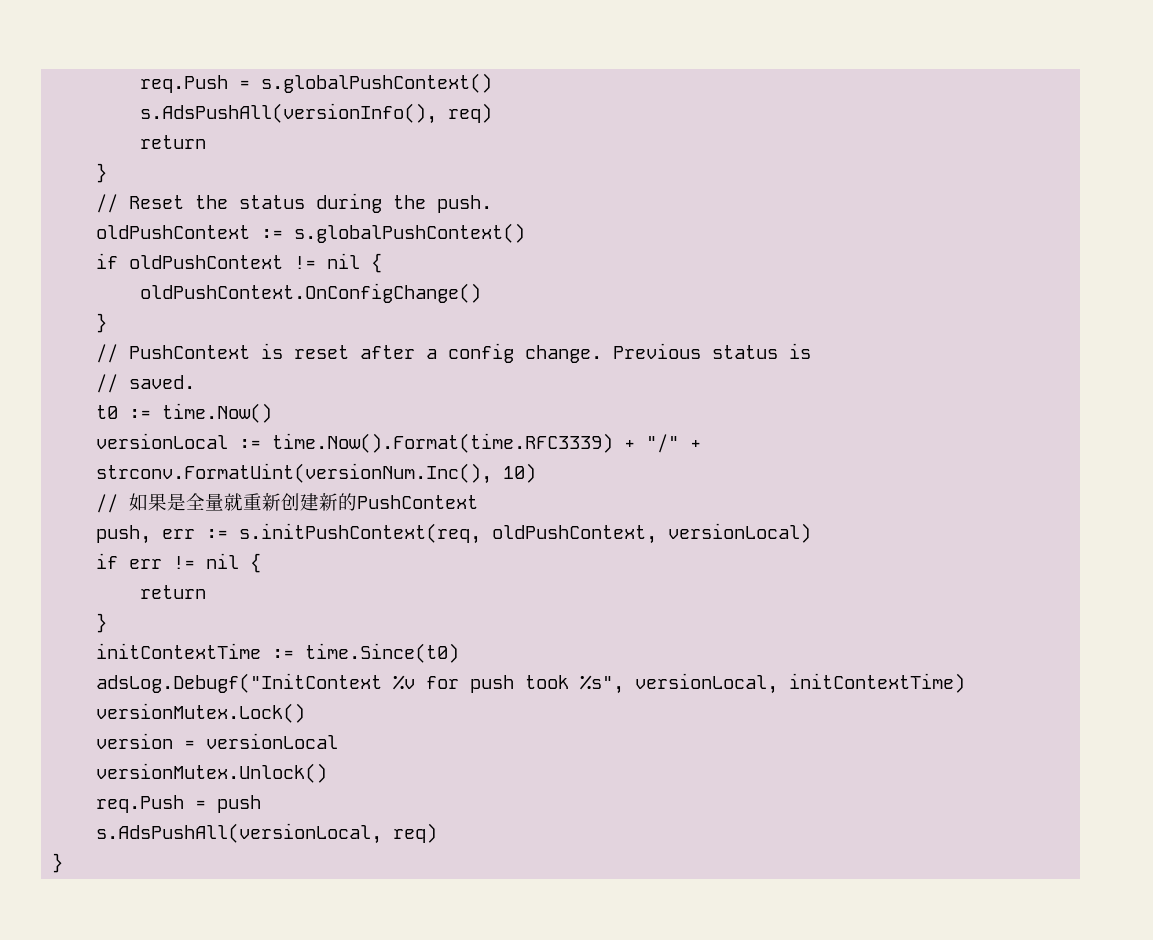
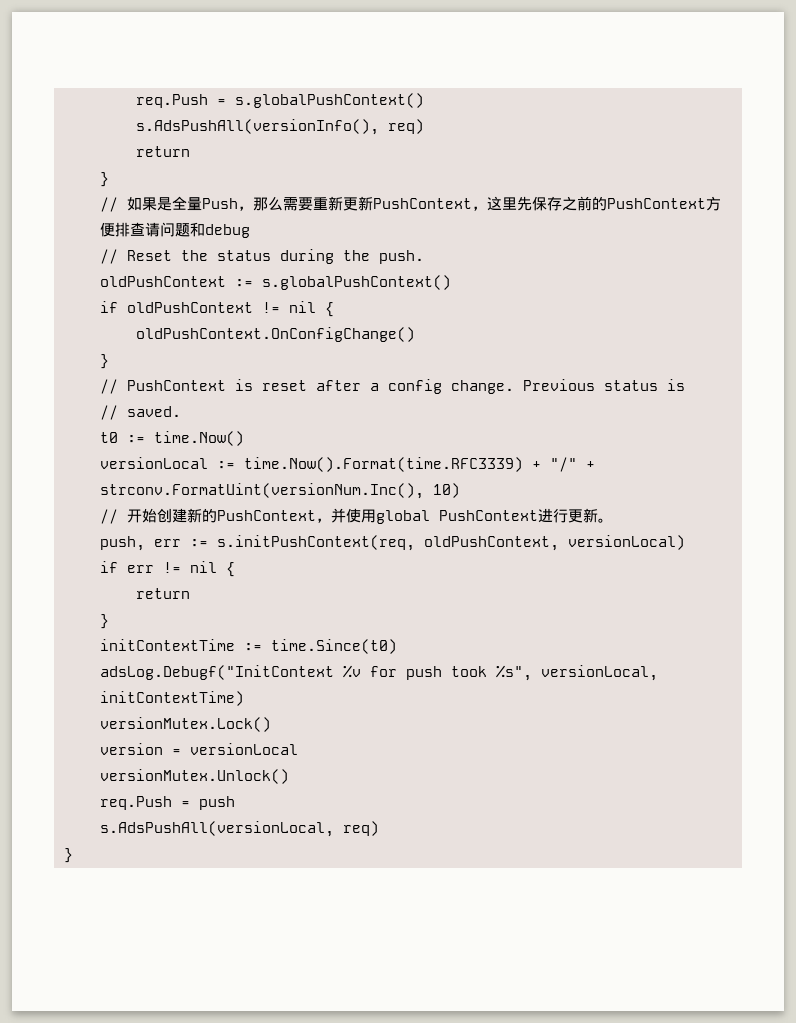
(107, 173) none -> [99,196,721,212] [99,222,250,238] // // 如果是全量Push，那么需要重新更新PushContext，这里先保存之前的PushContext方便排查请问题和debug
[128,493,281,511] 如果是全量就重新 -> [126,508,157,523] 开始
(478, 502) none -> [315,508,613,524] ，并使用global PushContext进行更新。

